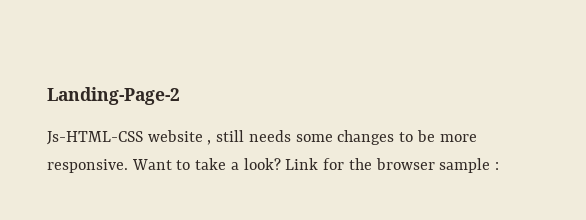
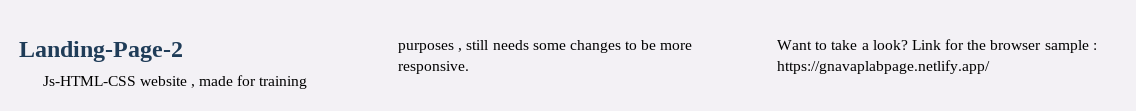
(212, 142) none -> [199,75,308,89] [398,43,463,53] made for training purposes ,
(128, 166) none -> (469, 67) //
(499, 166) none -> [777,60,990,74] https://gnavaplabpage.netlify.app/

